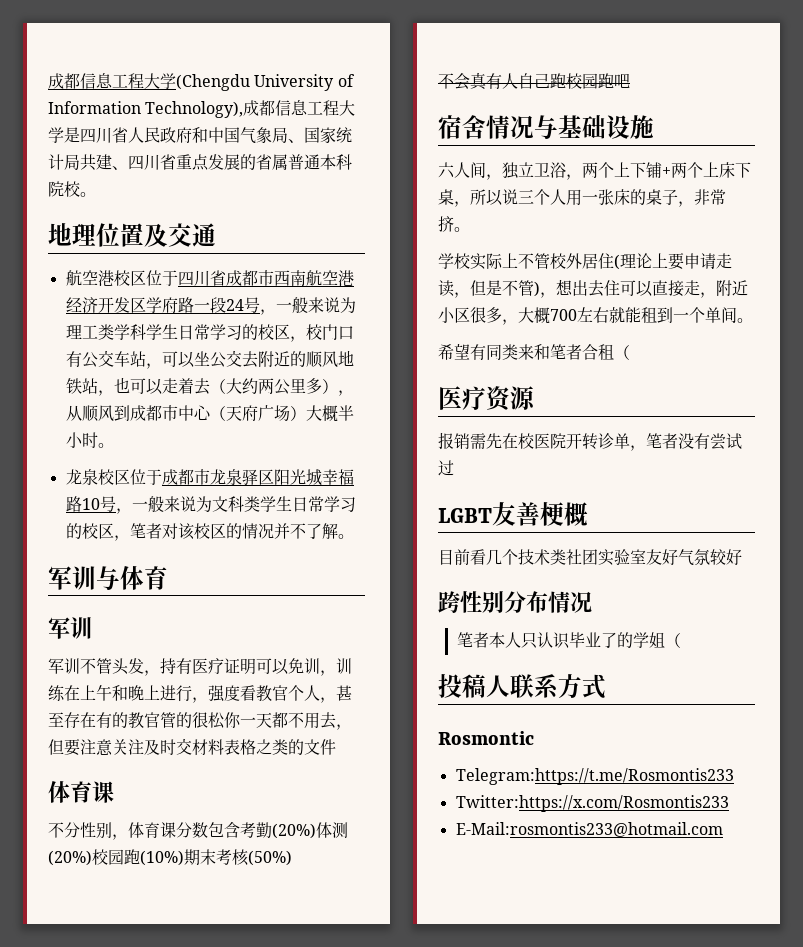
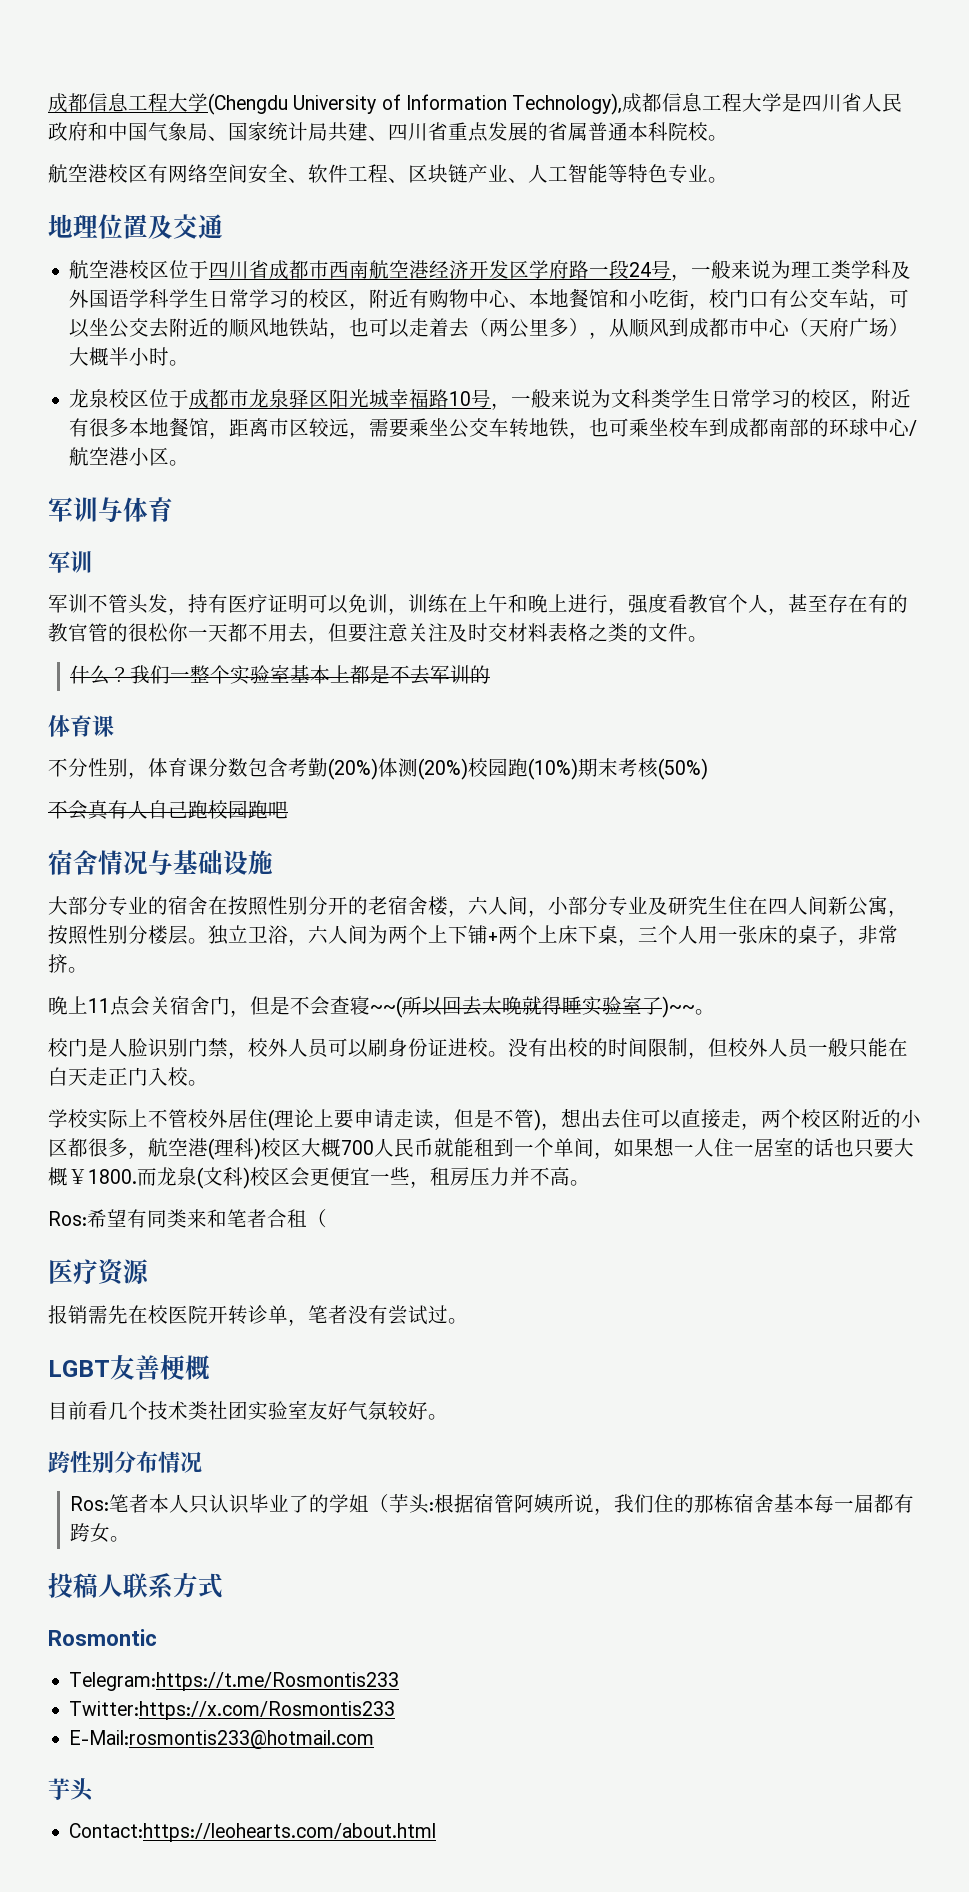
(96, 194) none -> [48,164,728,184] // 航空港校区有网络空间安全、软件工程、区块链产业、人工智能等特色专业。
[145,324,306,342] 学生日常学习的校区， -> [891,261,912,279] [69,288,710,310] 及外国语学科学生日常学习的校区，附近有购物中心、本地餐馆和小吃街，
[225,378,258,394] 大约 -> (490, 327) none
[129,523,338,540] 笔者对该校区的情况并不了解 -> [871,389,912,408] [69,417,918,439] [69,447,170,466] 附近有很多本地餐馆，距离市区较远，需要乘坐公交车转地铁，也可乘坐校车到成都南部的环球中心/航空港小区
(336, 747) none -> [688,636,708,642] [70,665,491,685] 。 // 什么？我们一整个实验室基本上都是不去军训的
[438,162,502,180] 六人间， -> [48,896,908,917] [48,925,208,945] 大部分专业的宿舍在按照性别分开的老宿舍楼，六人间，小部分专业及研究生住在四人间新公寓，按照性别分楼层。
(582, 177) none -> [308,925,388,944] 六人间为
[470,189,518,206] 所以说 -> (638, 942) none
(470, 229) none -> [48,996,715,1018] [48,1038,908,1059] [48,1067,208,1086] // 晚上11点会关宿舍门，但是不会查寝~~(所以回去太晚就得睡实验室了)~~。 // 校门是人脸识别门禁，校外人员可以刷身份证进校。没有出校的时间限制，但校外人员一般只能在白天走正门入校。
[716,280,748,297] [438,307,518,325] 附近小区很多， -> [761,1109,921,1128] [48,1138,301,1160] 两个校区附近的小区都很多，航空港(理科)校区
[577,307,609,323] 左右 -> [374,1138,434,1157] 人民币
[737,318,753,323] 。 // -> [594,1137,914,1159] [48,1167,590,1189] [48,1211,87,1226] ，如果想一人住一居室的话也只要大概￥1800.而龙泉(文科)校区会更便宜一些，租房压力并不高。 // Ros:
(454, 468) none -> [448,1318,468,1324] 。
(742, 557) none -> [428,1414,448,1420] 。
(592, 602) none -> [70,1496,110,1511] Ros:
(681, 640) none -> [389,1494,915,1515] [70,1523,131,1543] 芋头:根据宿管阿姨所说，我们住的那栋宿舍基本每一届都有跨女。
(723, 829) none -> [48,1778,94,1801] [69,1823,437,1842] // 芋头 // Contact:https://leohearts.com/about.html

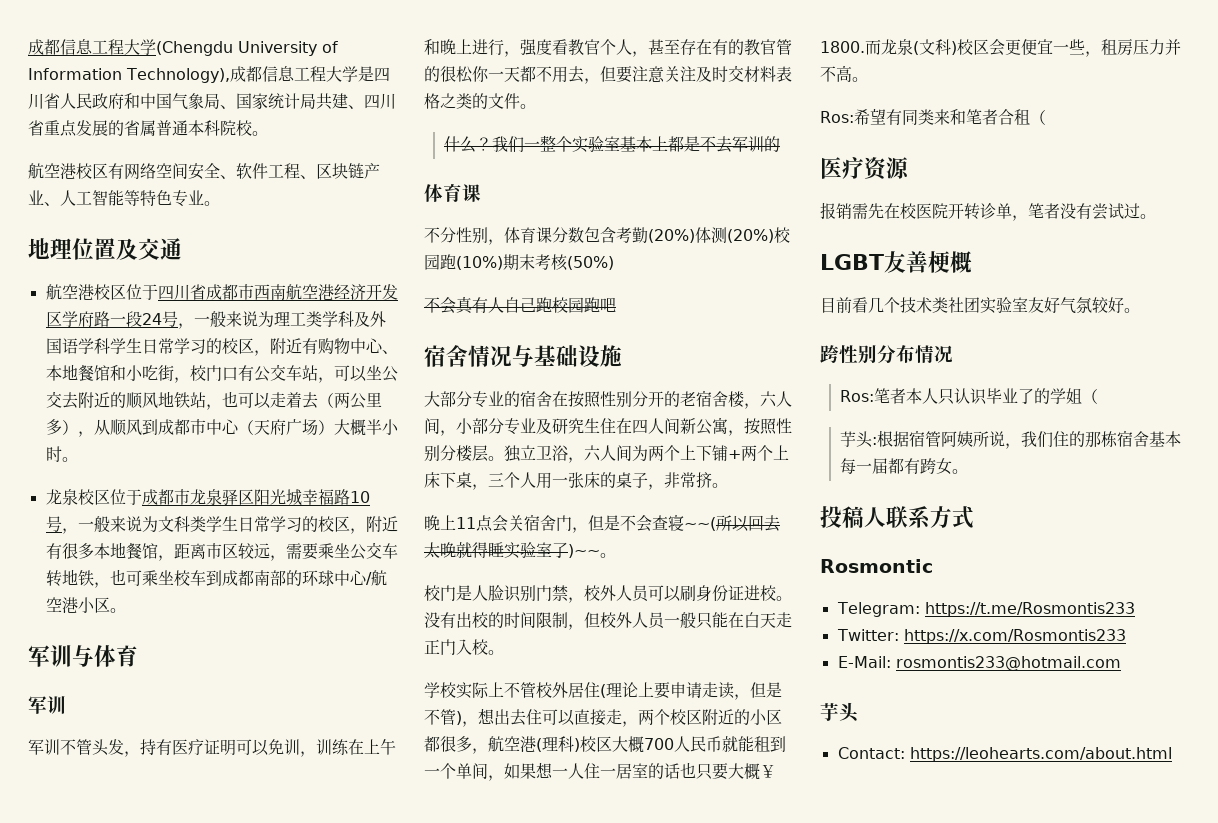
(390, 1503) none -> (1098, 396) //
[69,1672,400,1691] [69,1701,396,1720] [69,1730,375,1749] Telegram:https://t.me/Rosmontis233 // Twitter:https://x.com/Rosmontis233 // E-Mail:rosmontis233@hotmail.com -> [836,602,1135,617] [836,629,1126,644] [837,656,1121,671] Telegram: https://t.me/Rosmontis233 // Twitter: https://x.com/Rosmontis233 // E-Mail: rosmontis233@hotmail.com
[69,1823,437,1842] Contact:https://leohearts.com/about.html -> [837,747,1172,762] Contact: https://leohearts.com/about.html

